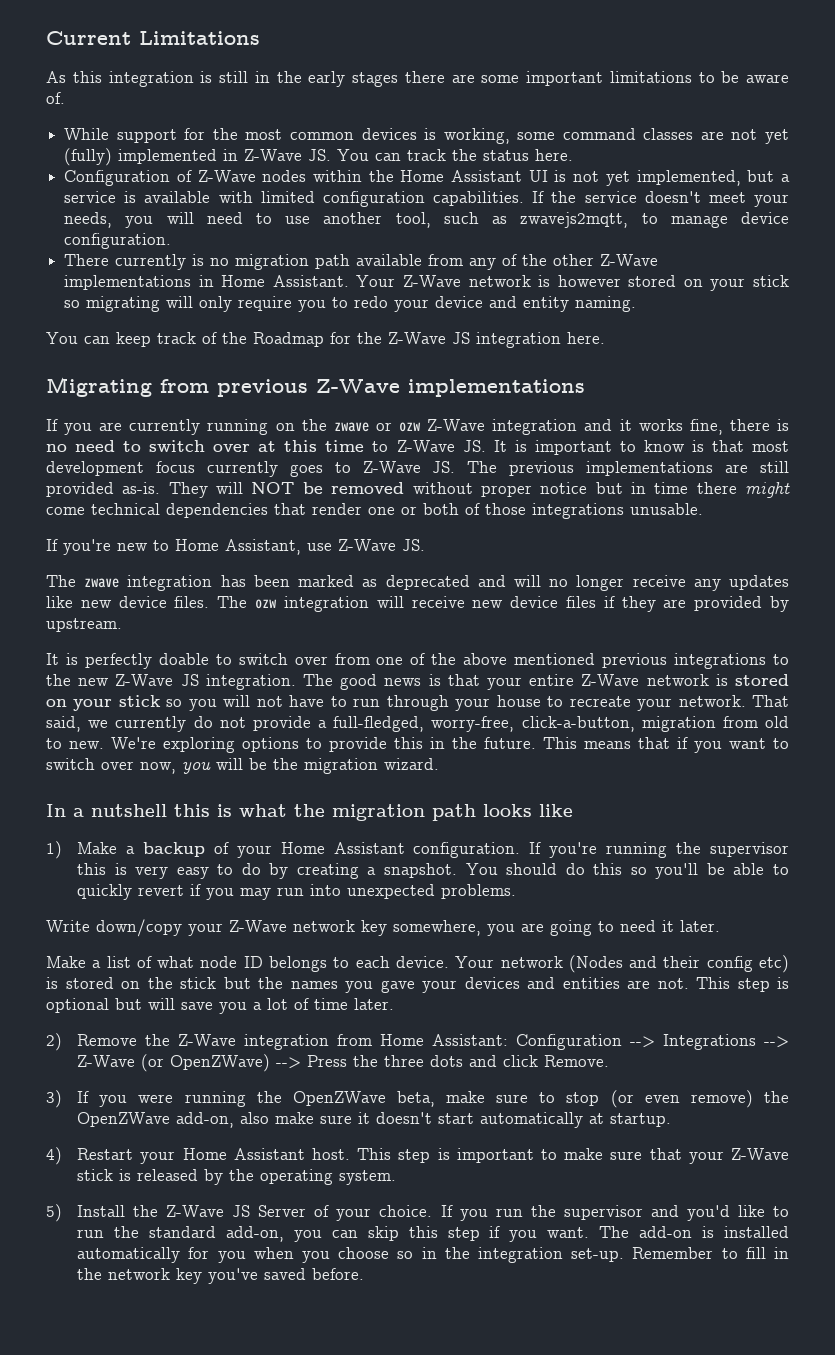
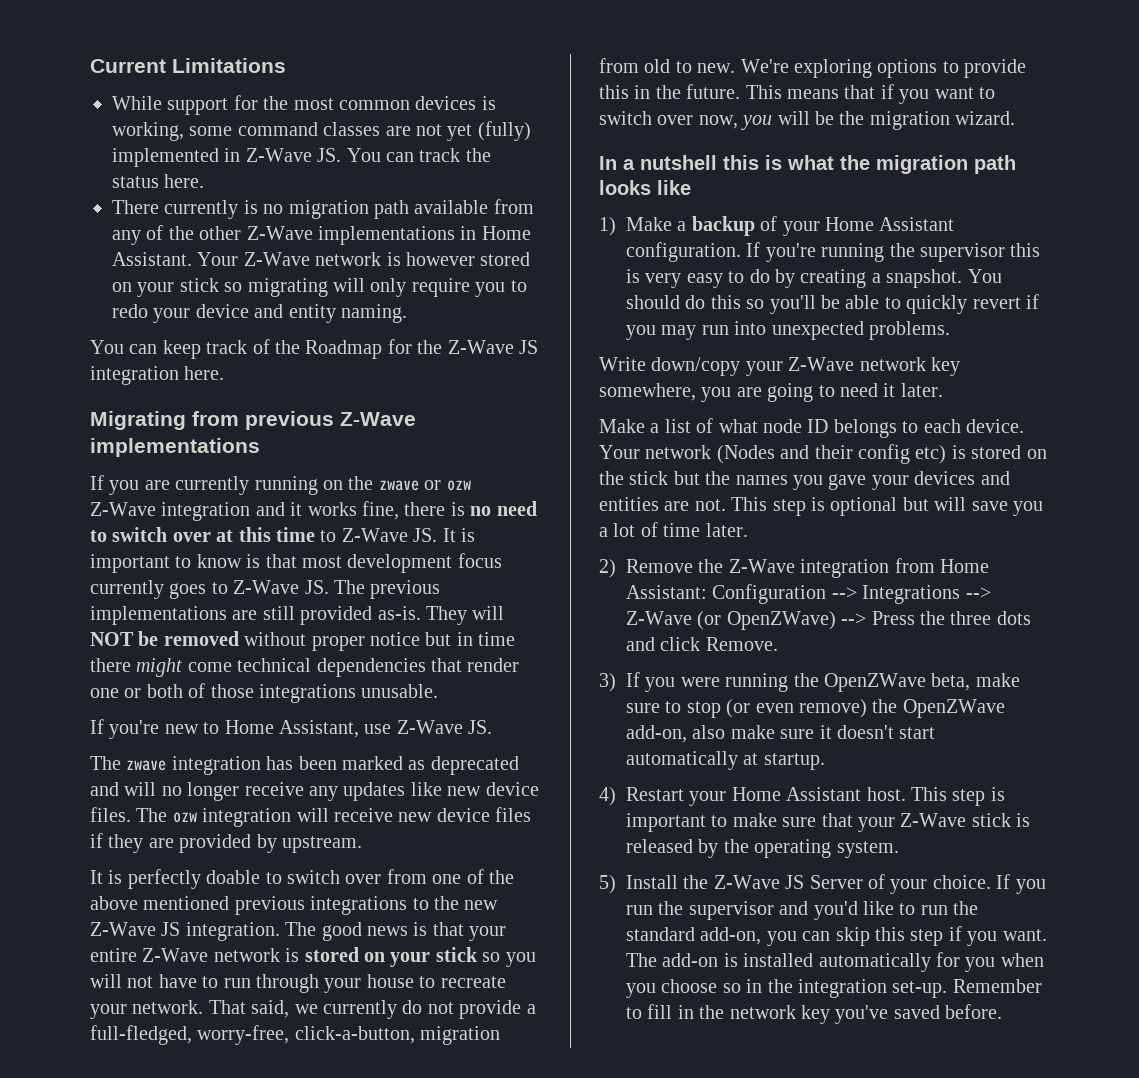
[46,71,789,87] [46,92,65,104] // As this integration is still in the early stages there are some important limitations to be aware of. -> (286, 65) none
[64,170,790,186] [64,191,790,207] [64,212,789,228] [64,233,172,249] // Configuration of Z-Wave nodes within the Home Assistant UI is not yet implemented, but a service is available with limited configuration capabilities. If the service doesn't meet your needs, you will need to use another tool, such as zwavejs2mqtt, to manage device configuration. -> (205, 181) none

